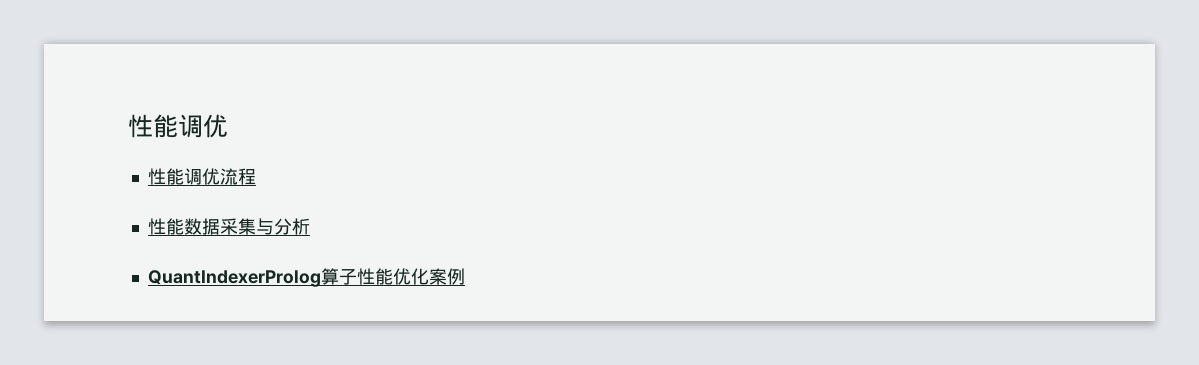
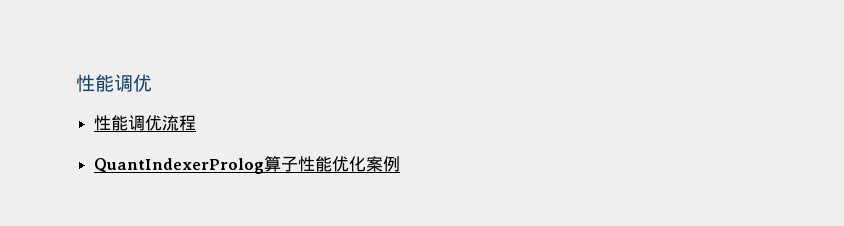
[147,218,310,235] // 性能数据采集与分析 -> (197, 123) none

